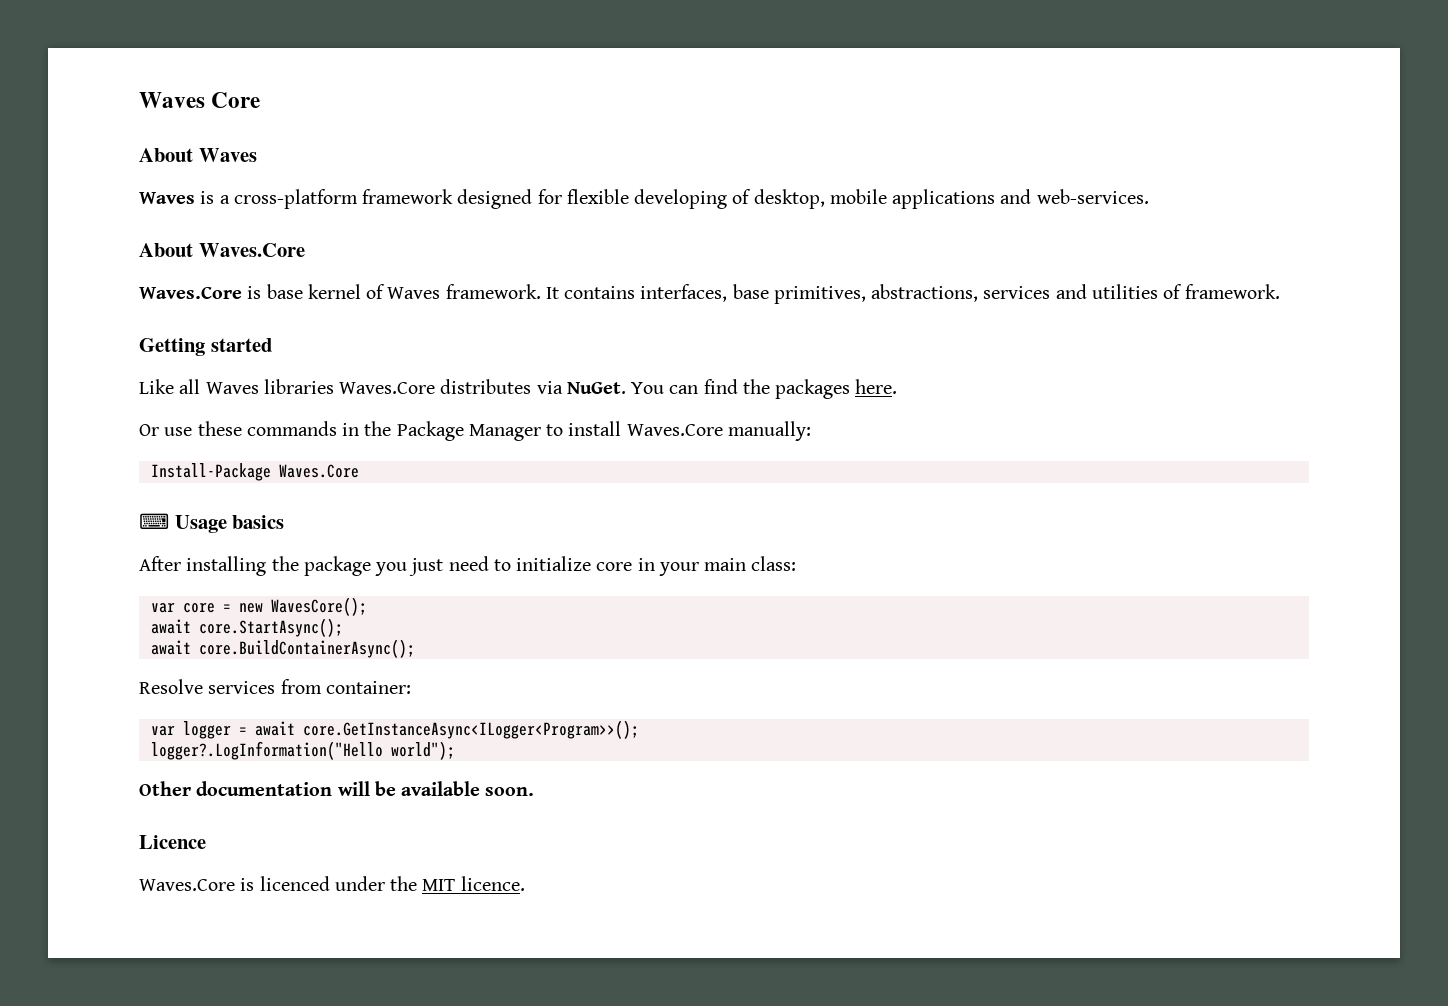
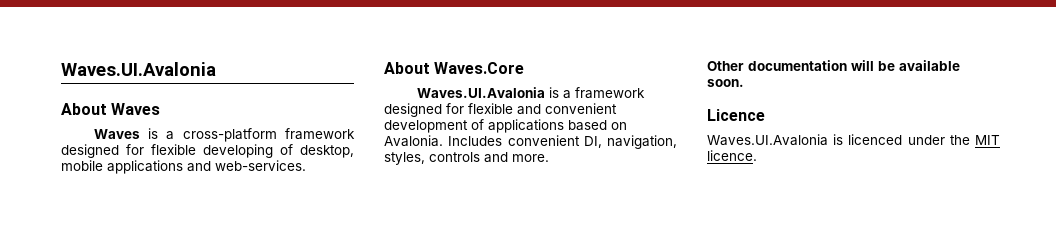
[139,92,261,108] Waves Core -> [61,62,216,76] Waves.UI.Avalonia
[139,284,1280,304] [139,338,272,356] [139,379,898,399] [139,421,811,441] [150,463,359,481] [139,513,285,533] [139,556,797,576] [150,597,367,616] [150,618,343,637] [150,639,415,658] [139,679,411,694] [150,720,639,739] [150,741,455,760] Waves.Core is base kernel of Waves framework. It contains interfaces, base primitives, abstractions, services and utilities of framework. // Getting started // Like all Waves libraries Waves.Core distributes via NuGet. You can find the packages here. // Or use these commands in the Package Manager to install Waves.Core manually: // Install-Package Waves.Core // ⌨ Usage basics // After installing the package you just need to initialize core in your main class: // var core = new WavesCore(); // await core.StartAsync(); // await core.BuildContainerAsync(); // Resolve services from container: // var logger = await core.GetInstanceAsync<ILogger<Program>>(); // logger?.LogInformation("Hello world"); -> [416,87,645,99] [384,103,617,117] [384,119,627,133] [384,135,677,149] [384,152,549,165] Waves.UI.Avalonia is a framework designed for flexible and convenient development of applications based on Avalonia. Includes convenient DI, navigation, styles, controls and more.
[139,879,235,891] Waves.Core -> [707,134,828,146] Waves.UI.Avalonia

